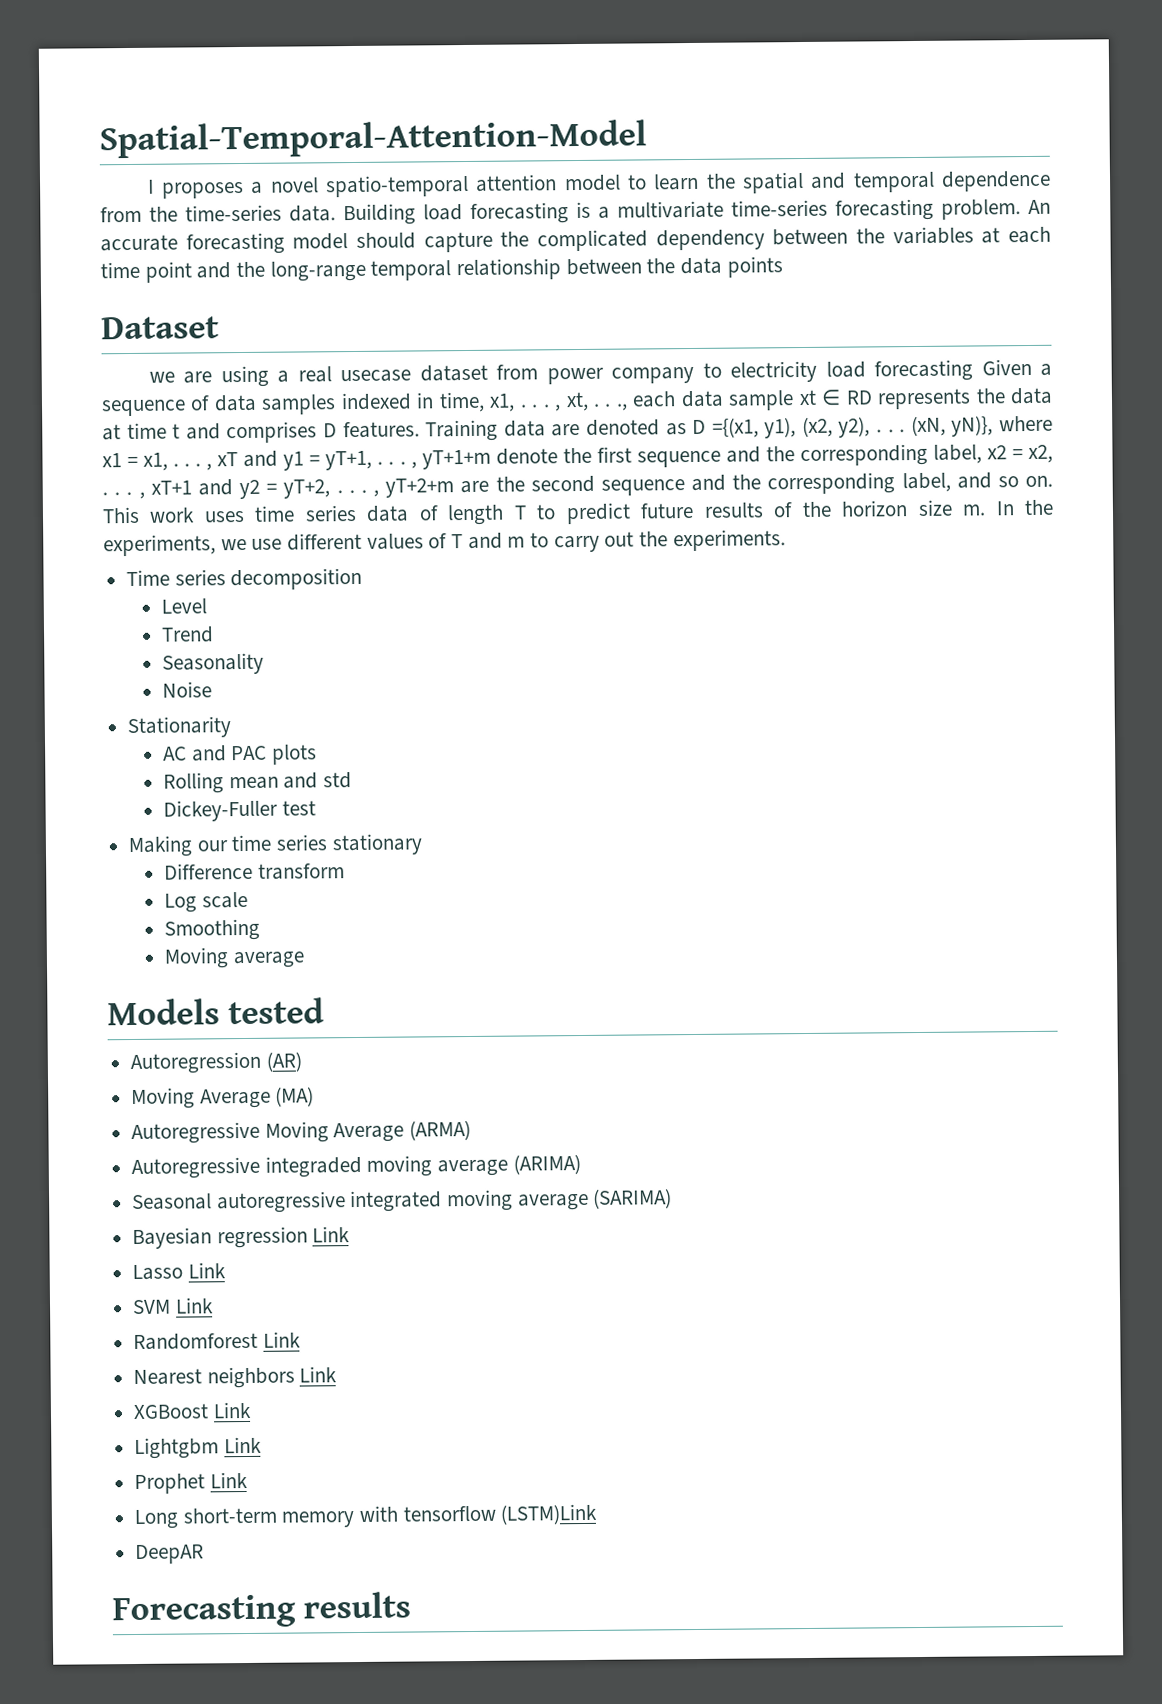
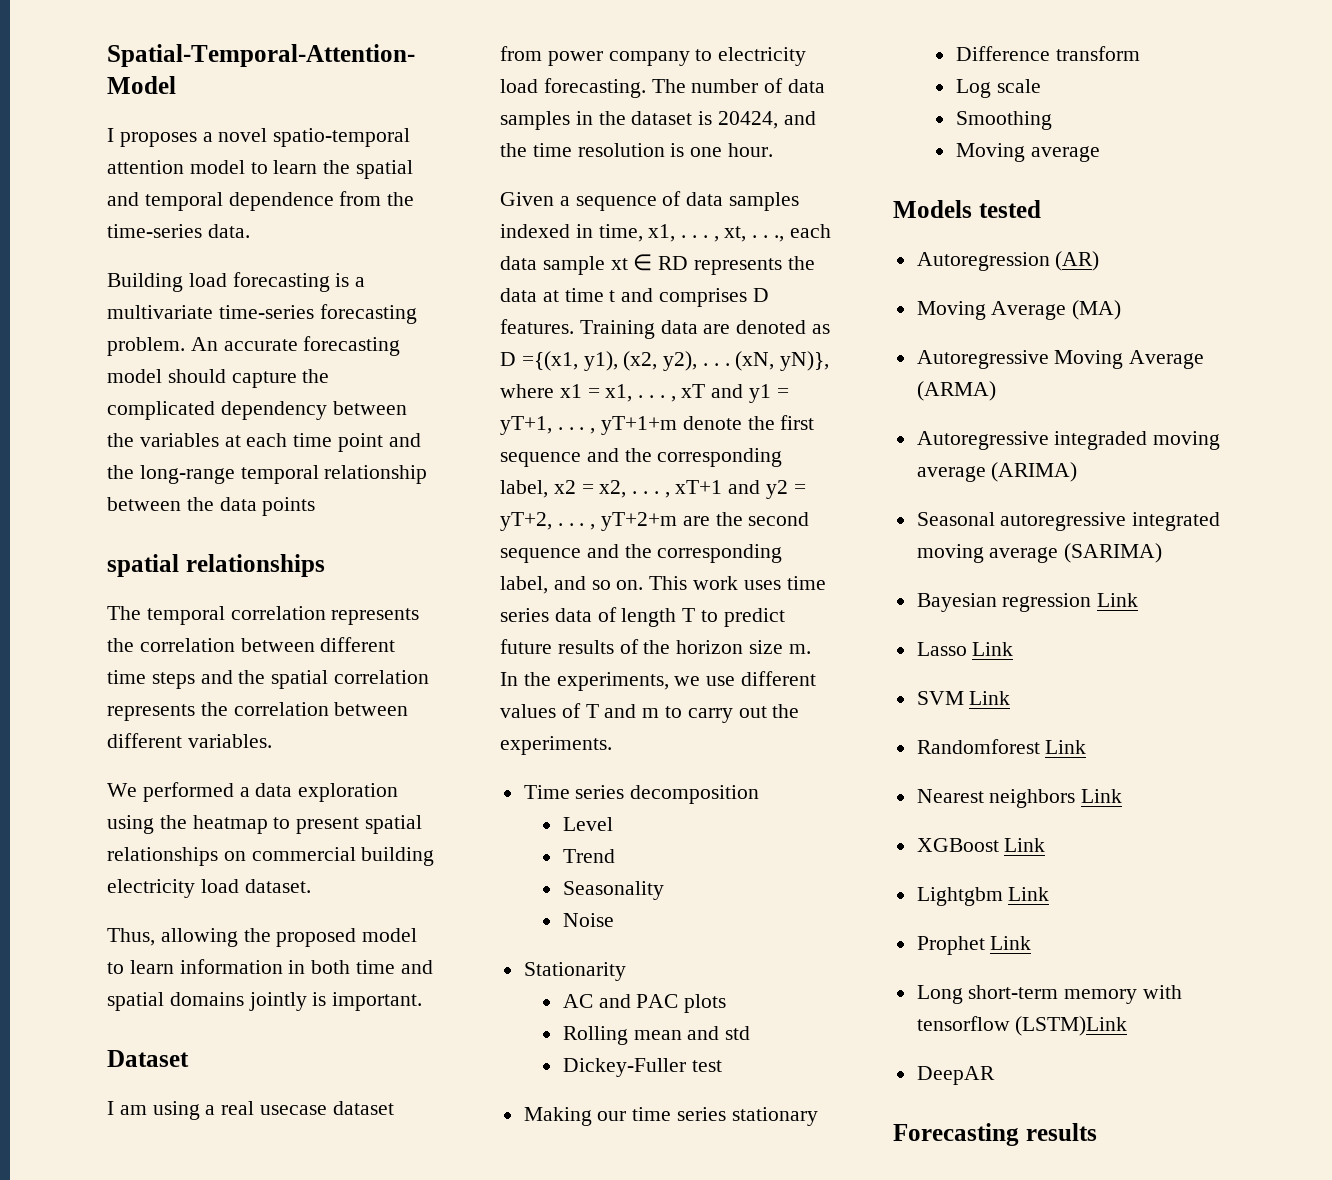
(336, 213) none -> (250, 231) //
(783, 267) none -> [107,554,325,577] [107,606,420,625] [107,637,396,652] [107,670,430,689] [107,702,409,721] [107,733,272,748] [107,782,399,802] [107,815,423,834] [107,847,435,866] [107,879,311,898] [107,928,418,947] [107,959,433,974] [107,992,423,1011] // spatial relationships // The temporal correlation represents the correlation between different time steps and the spatial correlation represents the correlation between different variables. // We performed a data exploration using the heatmap to present spatial relationships on commercial building electricity load dataset. // Thus, allowing the proposed model to learn information in both time and spatial domains jointly is important.
[148,371,213,384] we are -> [107,1101,147,1115] I am
[874,359,974,382] forecasting -> [543,78,826,98] [500,111,816,130] [500,143,774,157] forecasting. The number of data samples in the dataset is 20424, and the time resolution is one hour. //

